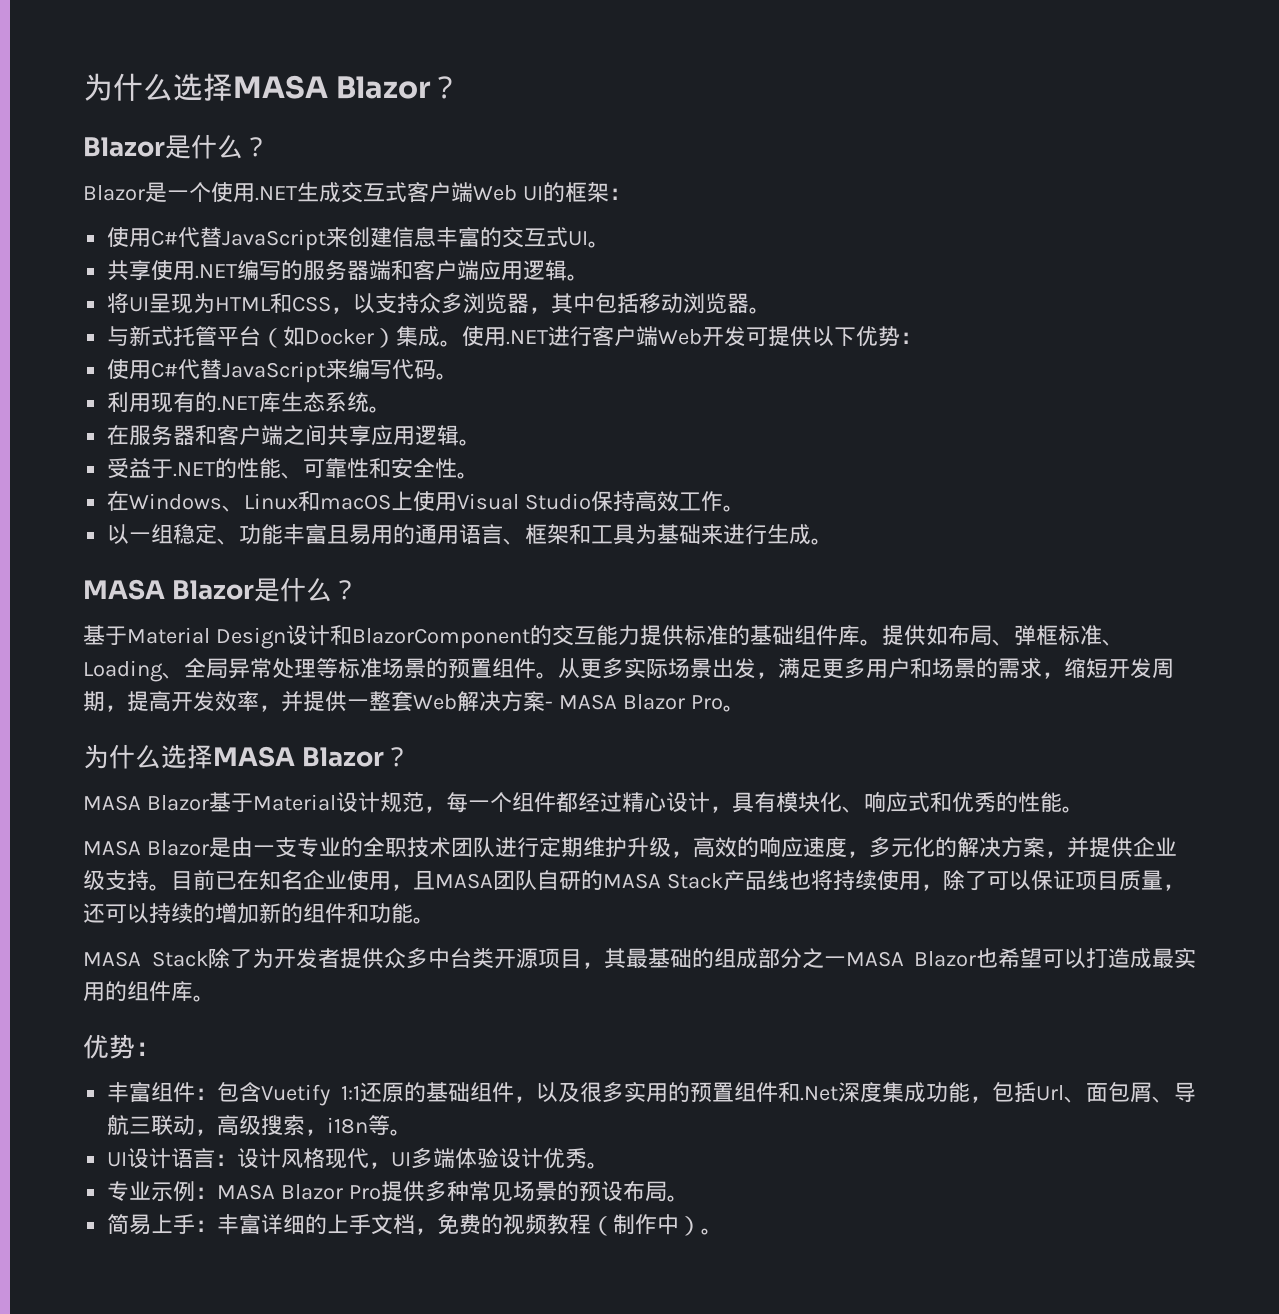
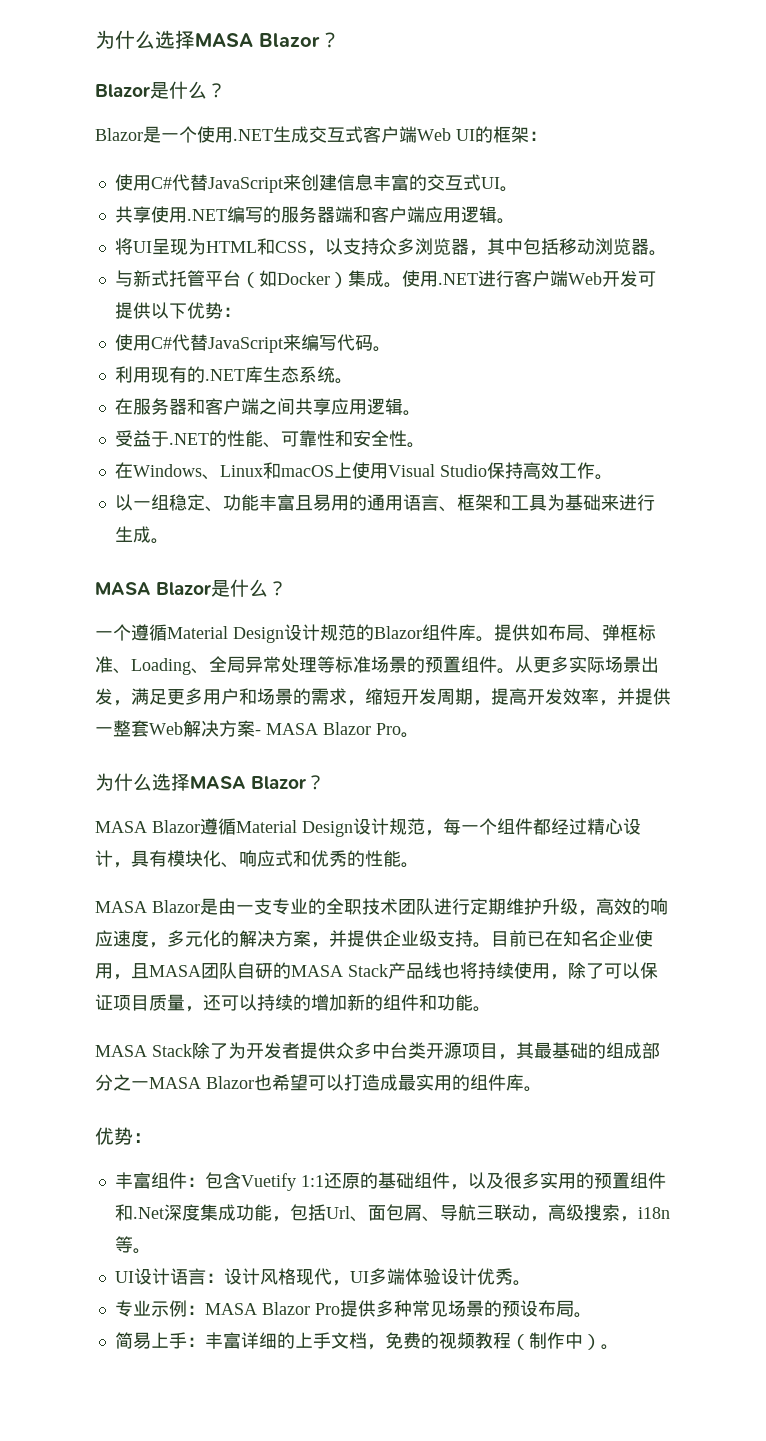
[83,625,794,649] 基于Material Design设计和BlazorComponent的交互能力提供标准的基础 -> [95,624,422,643] 一个遵循Material Design设计规范的Blazor
[208,792,336,812] 基于Material -> [200,818,353,837] 遵循Material Design

